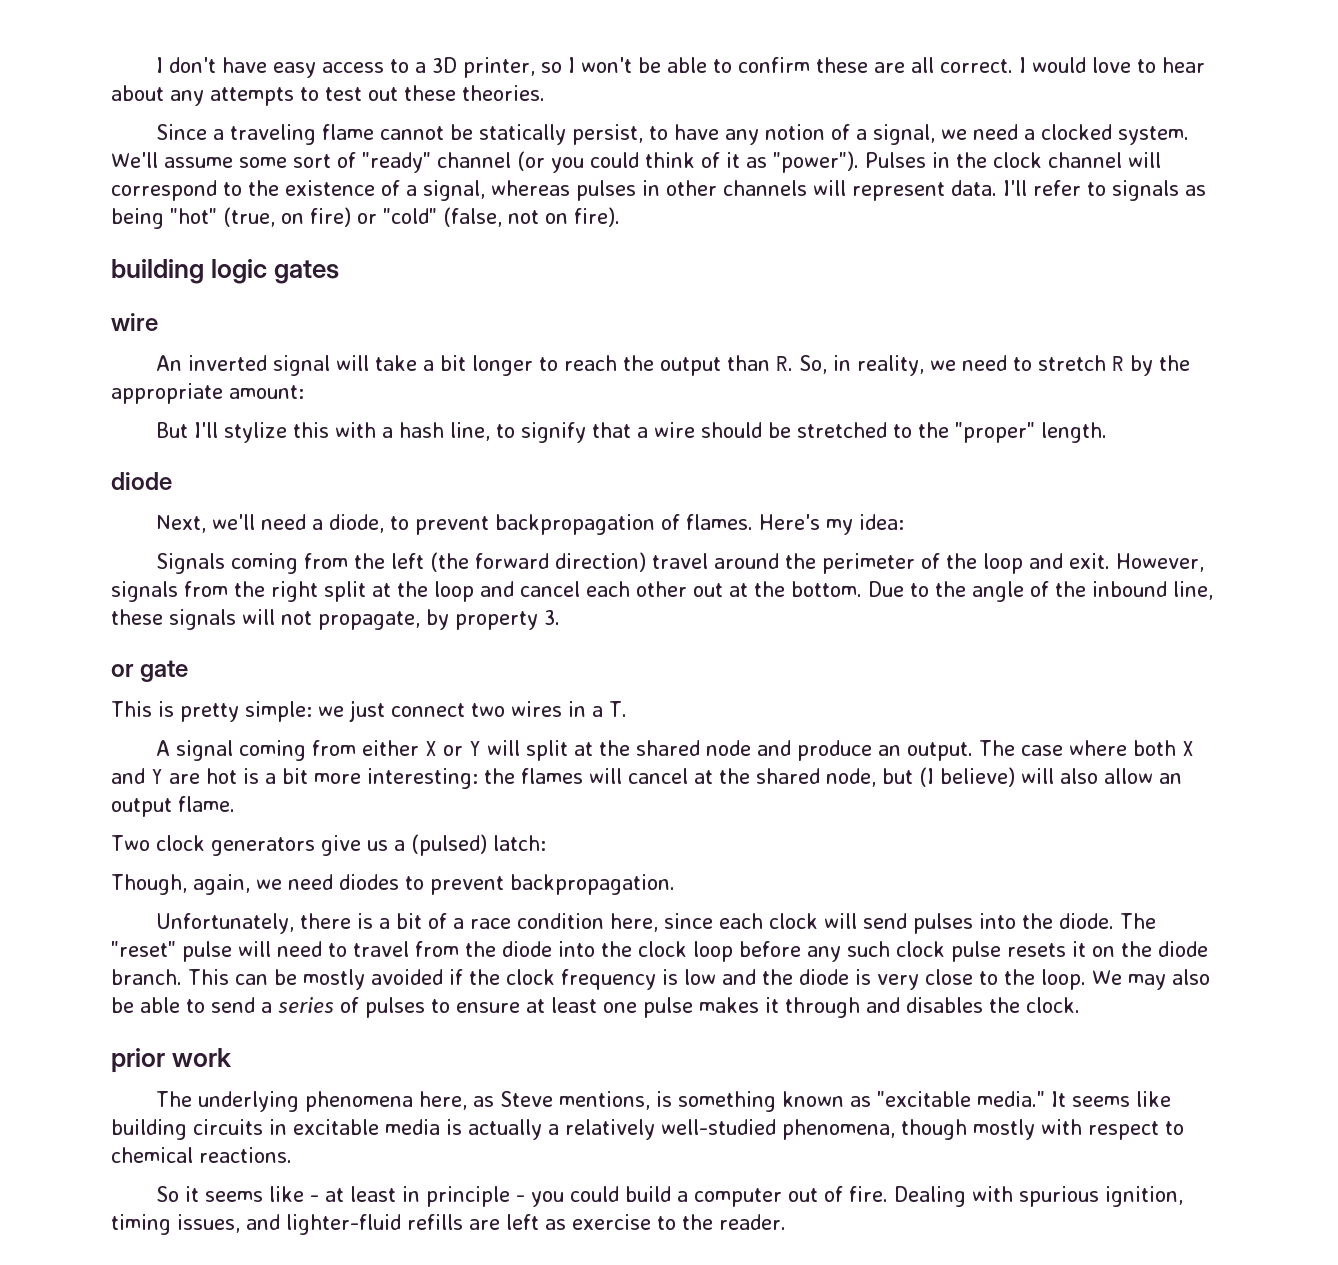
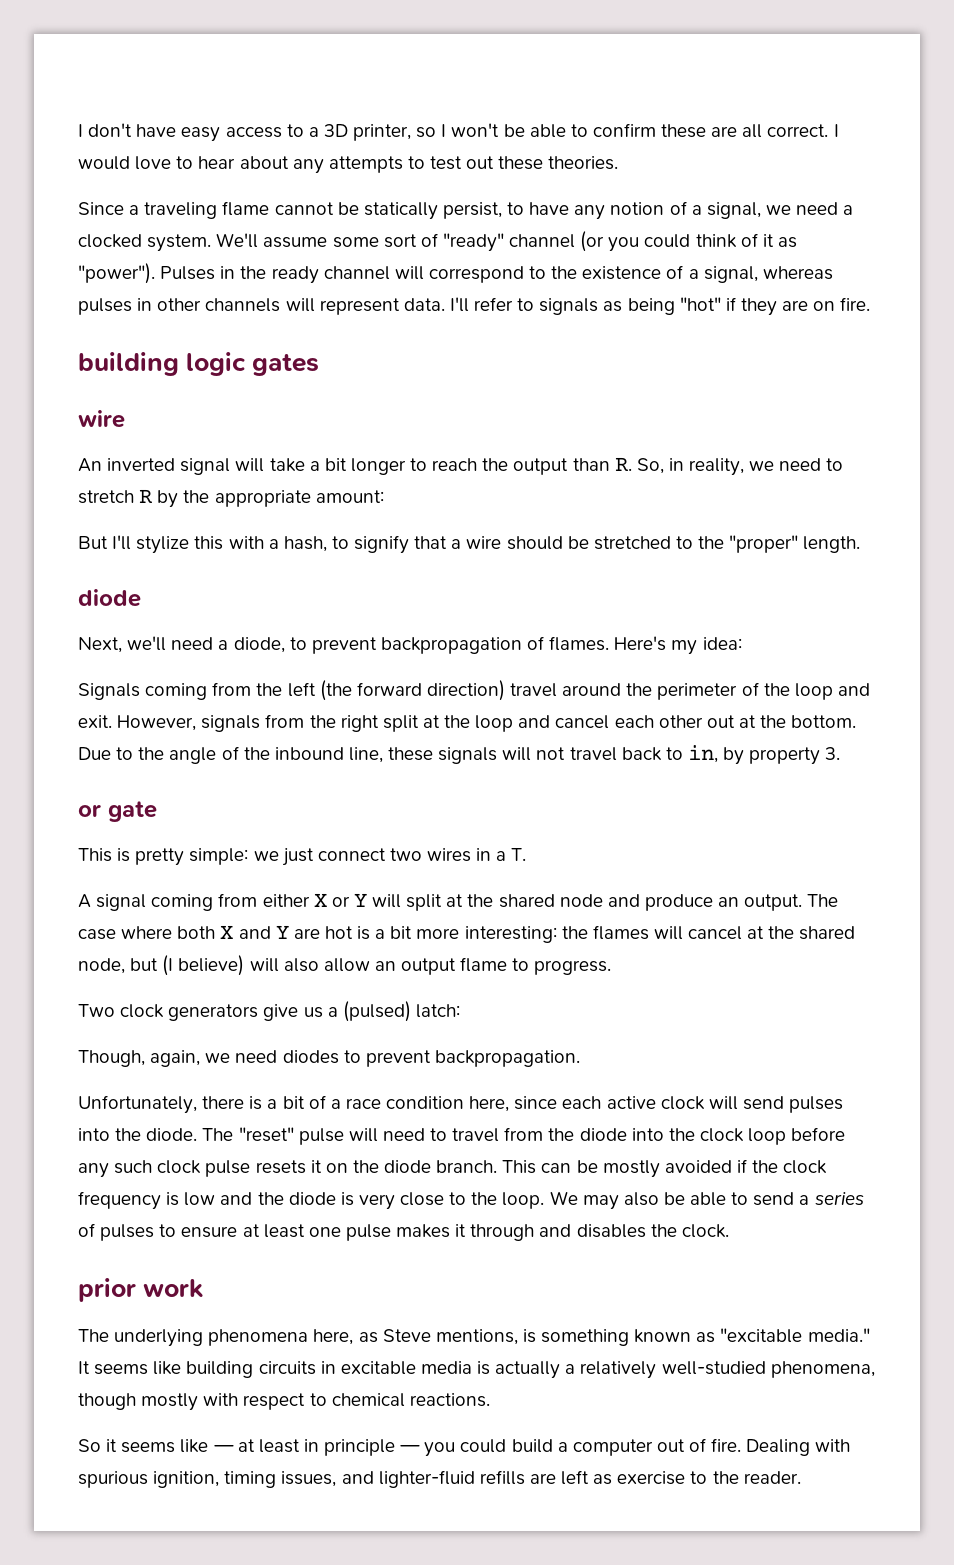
[992,152,1042,168] clock -> [271,266,319,284] ready
[223,207,620,227] (true, on fire) or "cold" (false, not on fire). -> [725,297,871,316] if they are on fire.
[399,422,491,441] hash line, -> [283,536,327,552] hash,
[318,611,420,630] propagate, -> [569,745,718,763] travel back to in,
[178,796,235,812] flame. -> [460,957,612,975] flame to progress.
(764, 921) none -> [606,1096,656,1109] active
[310,1195,320,1202] - -> [213,1445,234,1452] —
[516,1195,526,1202] - -> [400,1445,421,1452] —

